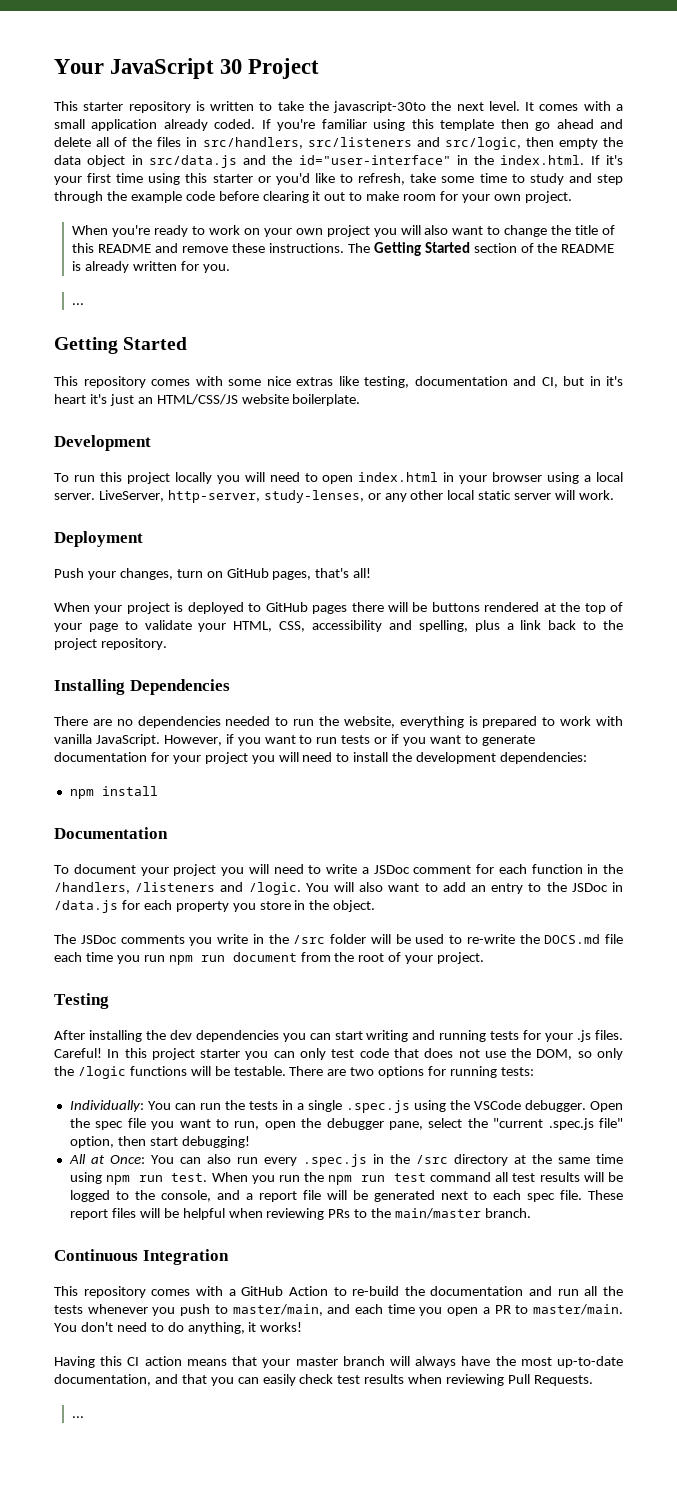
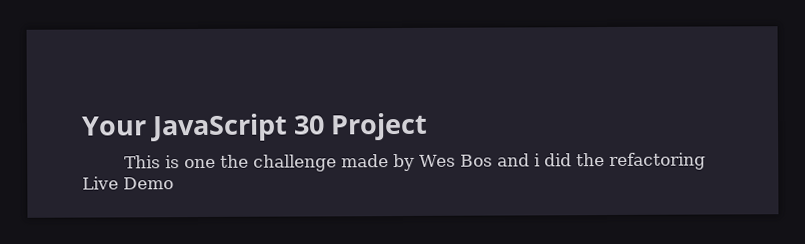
[83,101,623,113] [54,119,623,131] [54,137,623,150] [54,155,623,168] [54,173,624,185] [54,191,572,203] [72,225,615,237] [72,242,615,256] [72,261,231,273] [72,303,85,305] [54,337,188,354] [54,376,623,388] [54,394,361,406] [54,435,151,451] [54,472,623,484] [54,490,615,503] [54,531,143,547] [54,568,372,580] [54,602,623,614] [54,620,623,632] [54,638,167,650] [54,679,230,695] [54,716,624,728] [54,734,535,746] [54,752,588,764] [69,786,158,799] [54,827,168,839] [54,864,623,876] [54,882,623,895] [54,900,376,913] [54,934,623,946] [54,952,485,965] [54,993,109,1009] [54,1030,623,1042] [54,1048,624,1060] [54,1066,534,1079] [69,1100,623,1113] [69,1118,623,1130] [69,1136,250,1148] [68,1154,623,1167] [69,1172,623,1185] [69,1190,624,1202] [69,1208,532,1220] [54,1249,229,1265] [54,1286,623,1298] [54,1304,624,1316] [54,1322,303,1334] [54,1356,624,1368] [54,1374,593,1386] [72,1416,85,1418] starter repository is written to take the javascript-30to the next level. It comes with a small application already coded. If you're familiar using this template then go ahead and delete all of the files in src/handlers, src/listeners and src/logic, then empty the data object in src/data.js and the id="user-interface" in the index.html. If it's your first time using this starter or you'd like to refresh, take some time to study and step through the example code before clearing it out to make room for your own project. // When you're ready to work on your own project you will also want to change the title of this README and remove these instructions. The Getting Started section of the README is already written for you. // ... // Getting Started // This repository comes with some nice extras like testing, documentation and CI, but in it's heart it's just an HTML/CSS/JS website boilerplate. // Development // To run this project locally you will need to open index.html in your browser using a local server. LiveServer, http-server, study-lenses, or any other local static server will work. // Deployment // Push your changes, turn on GitHub pages, that's all! // When your project is deployed to GitHub pages there will be buttons rendered at the top of your page to validate your HTML, CSS, accessibility and spelling, plus a link back to the project repository. // Installing Dependencies // There are no dependencies needed to run the website, everything is prepared to work with vanilla JavaScript. However, if you want to run tests or if you want to generate documentation for your project you will need to install the development dependencies: // npm install // Documentation // To document your project you will need to write a JSDoc comment for each function in the /handlers, /listeners and /logic. You will also want to add an entry to the JSDoc in /data.js for each property you store in the object. // The JSDoc comments you write in the /src folder will be used to re-write the DOCS.md file each time you run npm run document from the root of your project. // Testing // After installing the dev dependencies you can start writing and running tests for your .js files. Careful! In this project starter you can only test code that does not use the DOM, so only the /logic functions will be testable. There are two options for running tests: // Individually: You can run the tests in a single .spec.js using the VSCode debugger. Open the spec file you want to run, open the debugger pane, select the "current .spec.js file" option, then start debugging! // All at Once: You can also run every .spec.js in the /src directory at the same time using npm run test. When you run the npm run test command all test results will be logged to the console, and a report file will be generated next to each spec file. These report files will be helpful when reviewing PRs to the main/master branch. // Continuous Integration // This repository comes with a GitHub Action to re-build the documentation and run all the tests whenever you push to master/main, and each time you open a PR to master/main. You don't need to do anything, it works! // Having this CI action means that your master branch will always have the most up-to-date documentation, and that you can easily check test results when reviewing Pull Requests. // ... -> [165,152,707,172] [82,176,174,190] is one the challenge made by Wes Bos and i did the refactoring Live Demo

